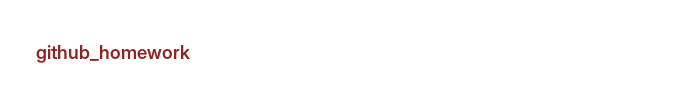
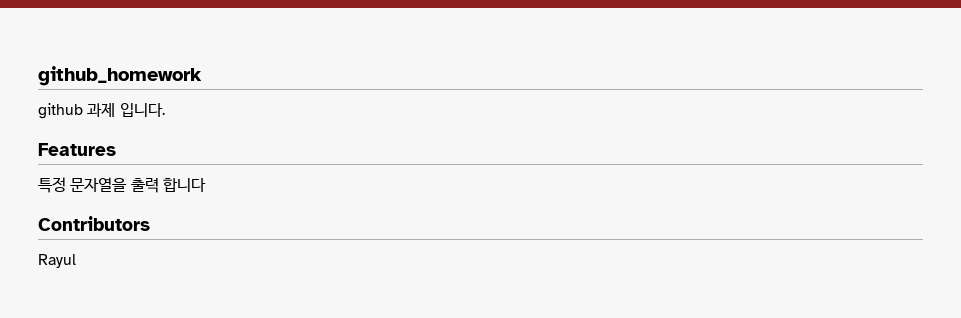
(190, 54) none -> [38,103,165,119] [38,143,116,156] [38,177,206,193] [38,216,150,231] [38,254,76,268] // github 과제 입니다. // Features // 특정 문자열을 출력 합니다 // Contributors // Rayul

